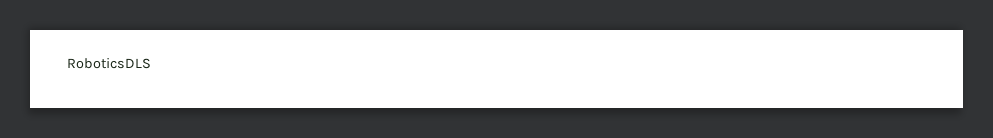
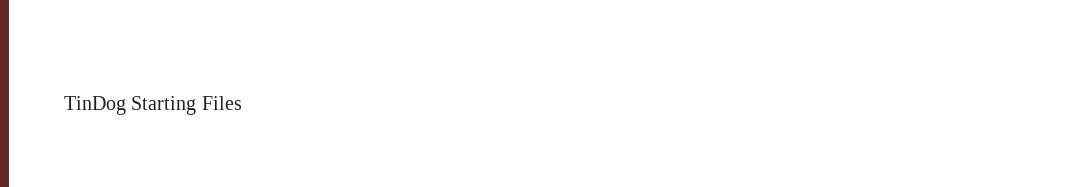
[67,58,151,69] RoboticsDLS -> [64,96,242,115] TinDog Starting Files

